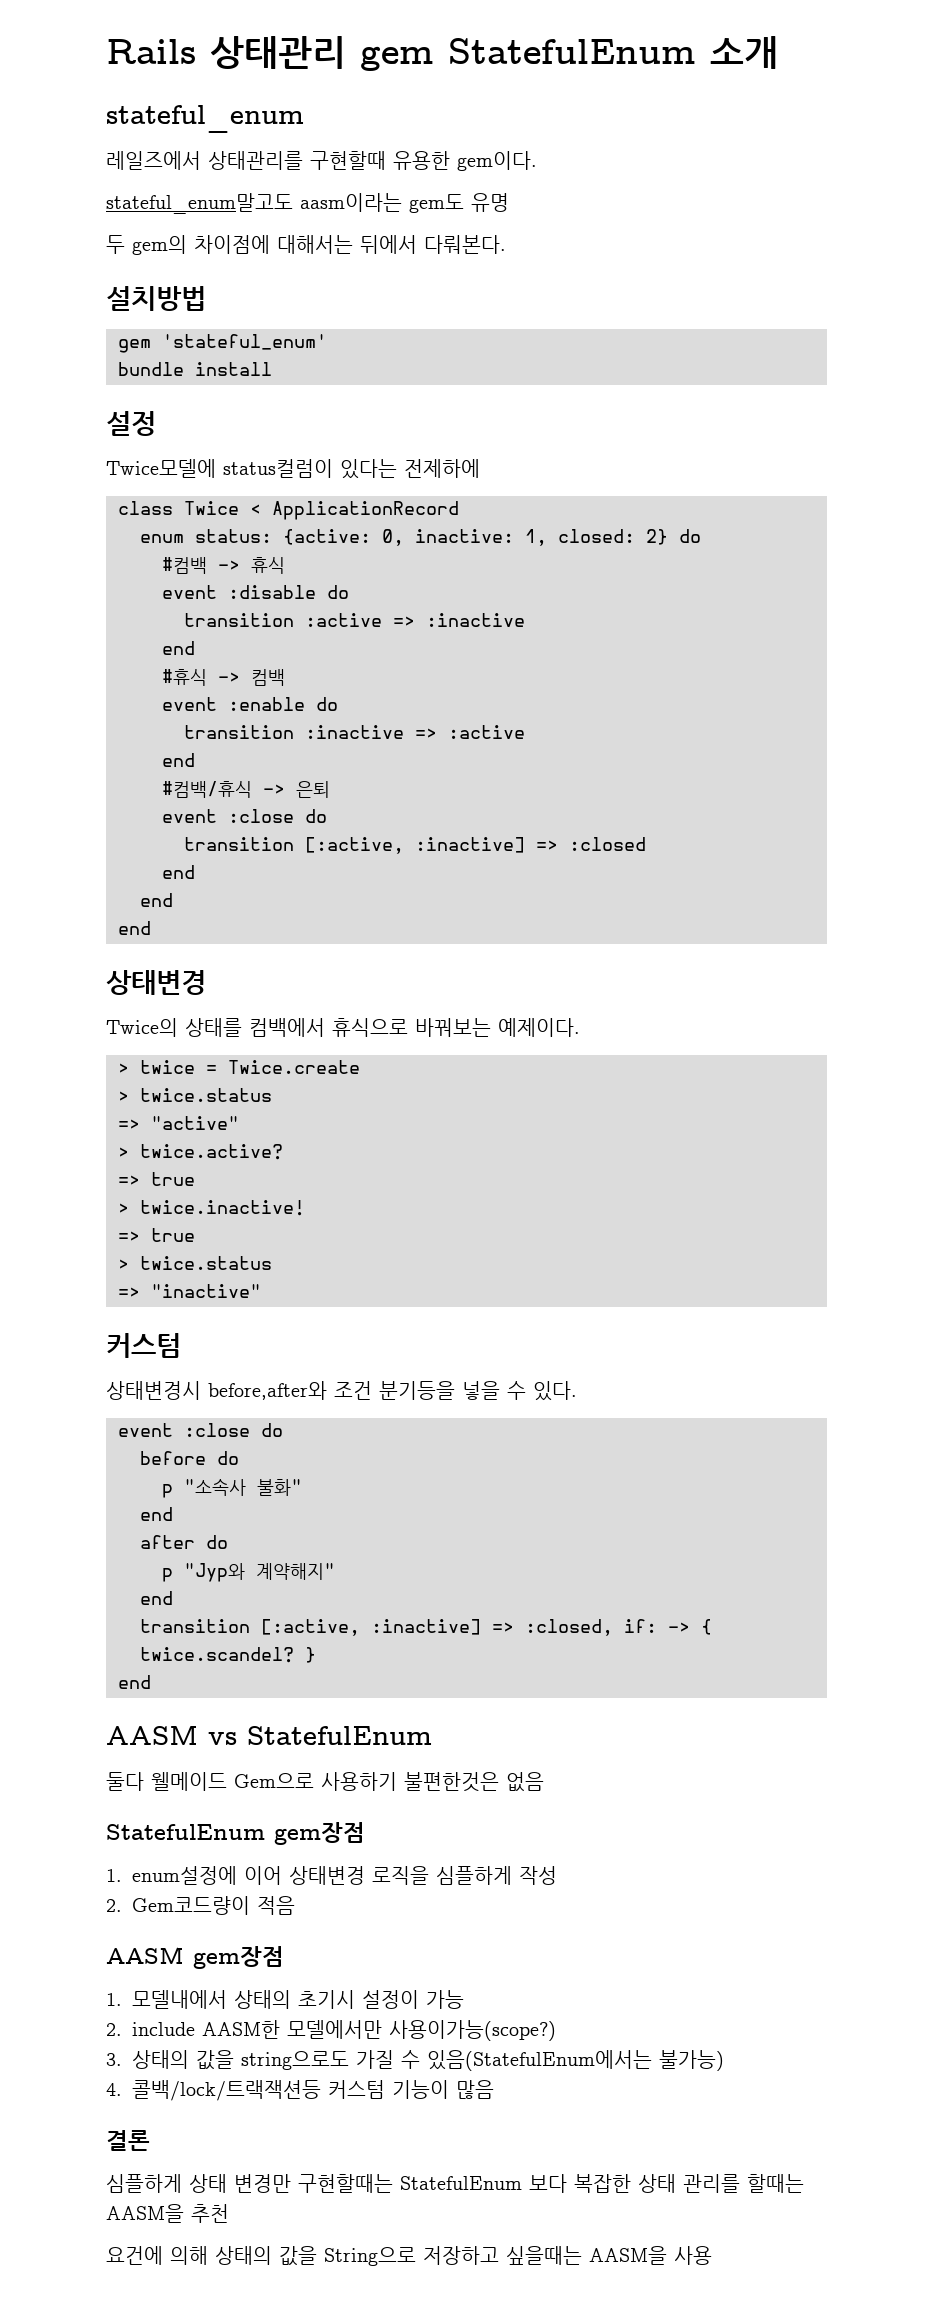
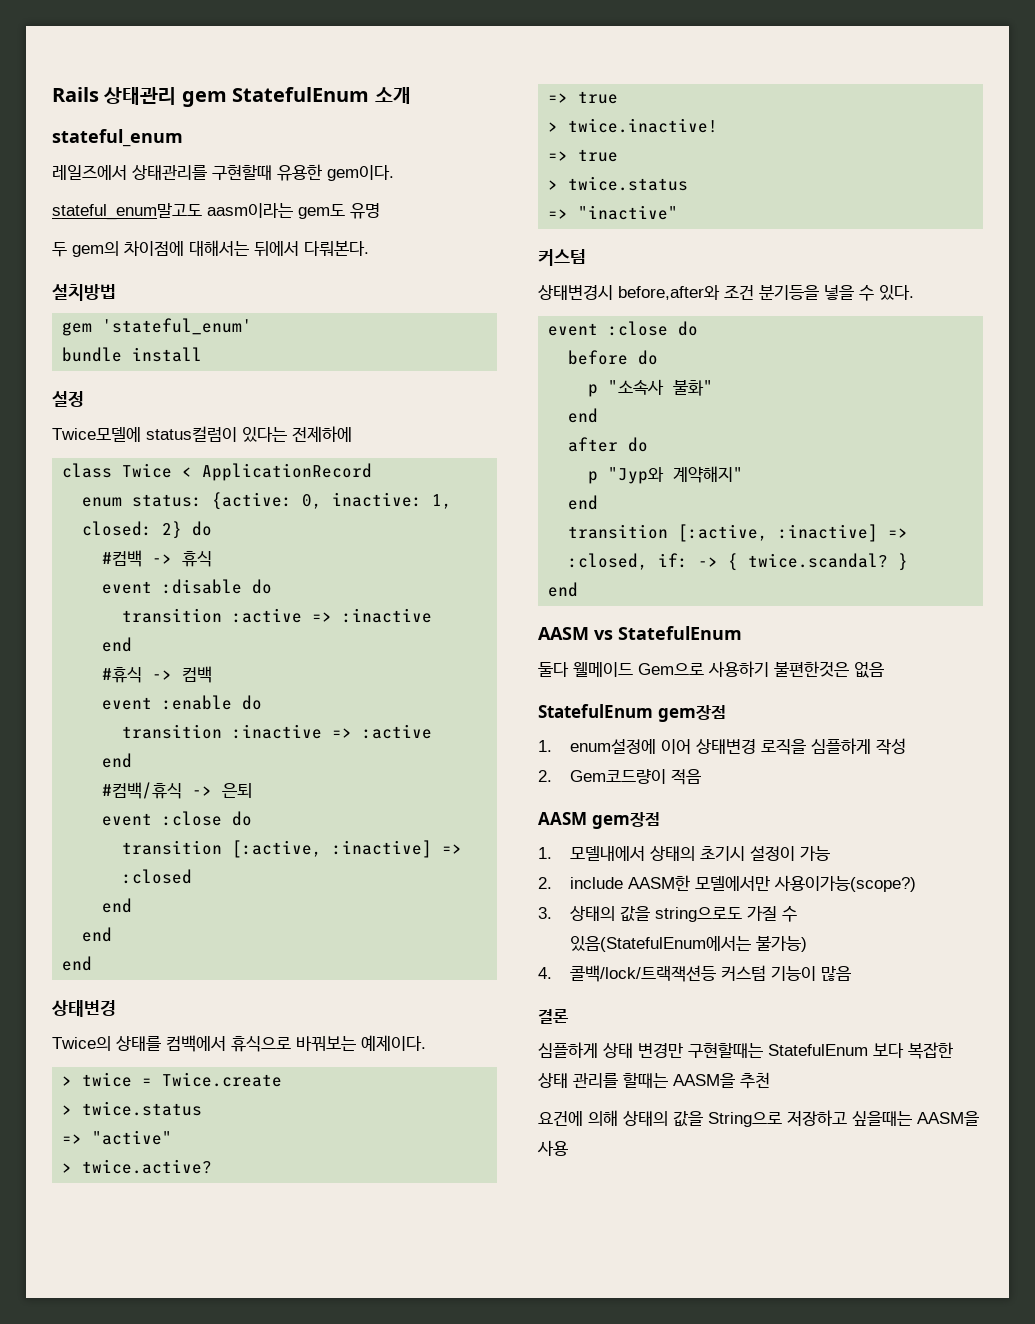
[140,1647,294,1663] twice.scandel? -> [748,553,889,568] twice.scandal?

